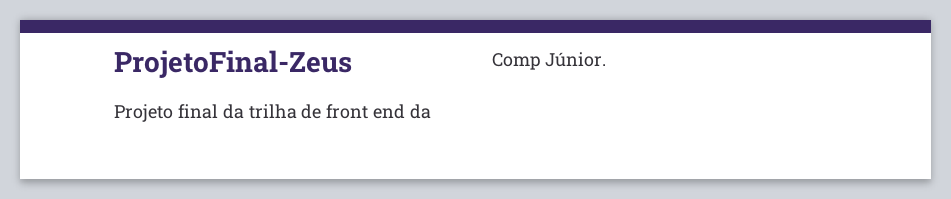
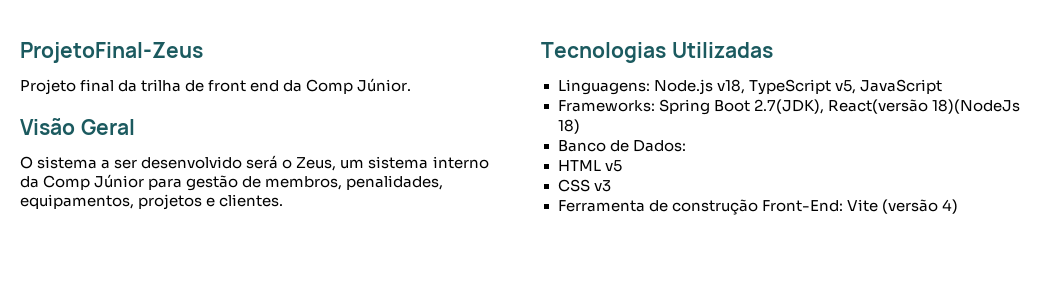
(606, 59) none -> [20,118,135,135] [20,155,489,171] [20,174,444,191] [20,194,284,210] [541,42,773,63] [557,79,942,95] [557,99,1020,115] [557,119,580,134] [557,140,686,152] [557,160,622,172] [557,179,611,192] [557,199,958,215] // Visão Geral // O sistema a ser desenvolvido será o Zeus, um sistema interno da Comp Júnior para gestão de membros, penalidades, equipamentos, projetos e clientes. // Tecnologias Utilizadas // Linguagens: Node.js v18, TypeScript v5, JavaScript // Frameworks: Spring Boot 2.7(JDK), React(versão 18)(NodeJs 18) // Banco de Dados: // HTML v5 // CSS v3 // Ferramenta de construção Front-End: Vite (versão 4)

